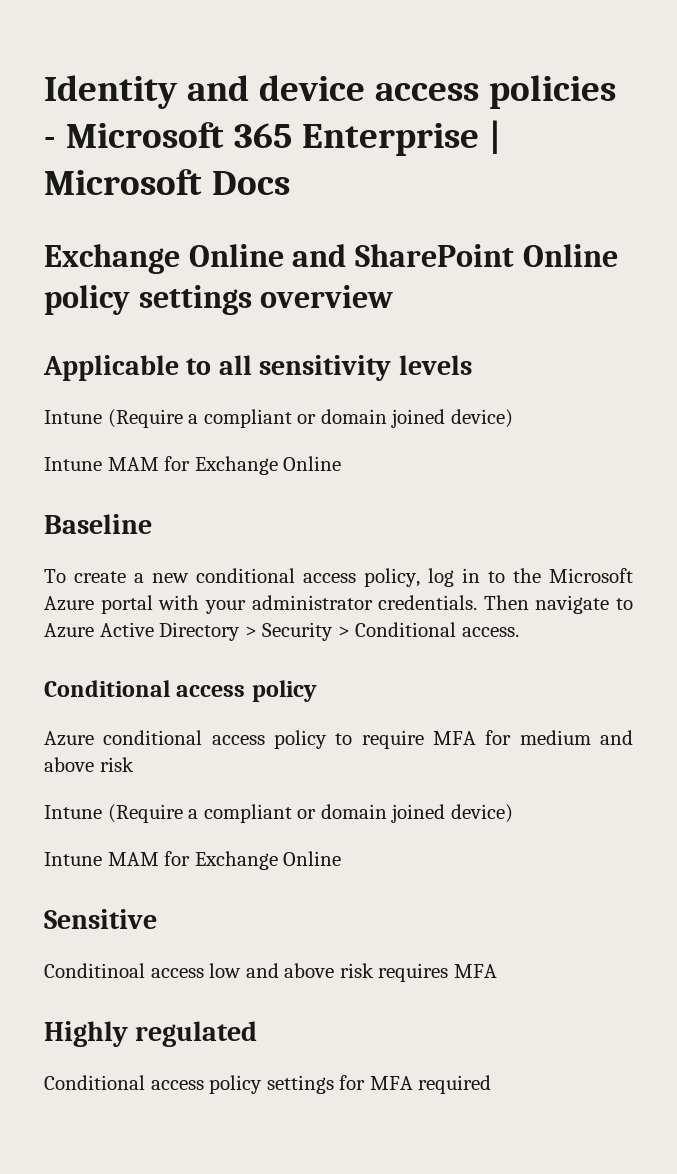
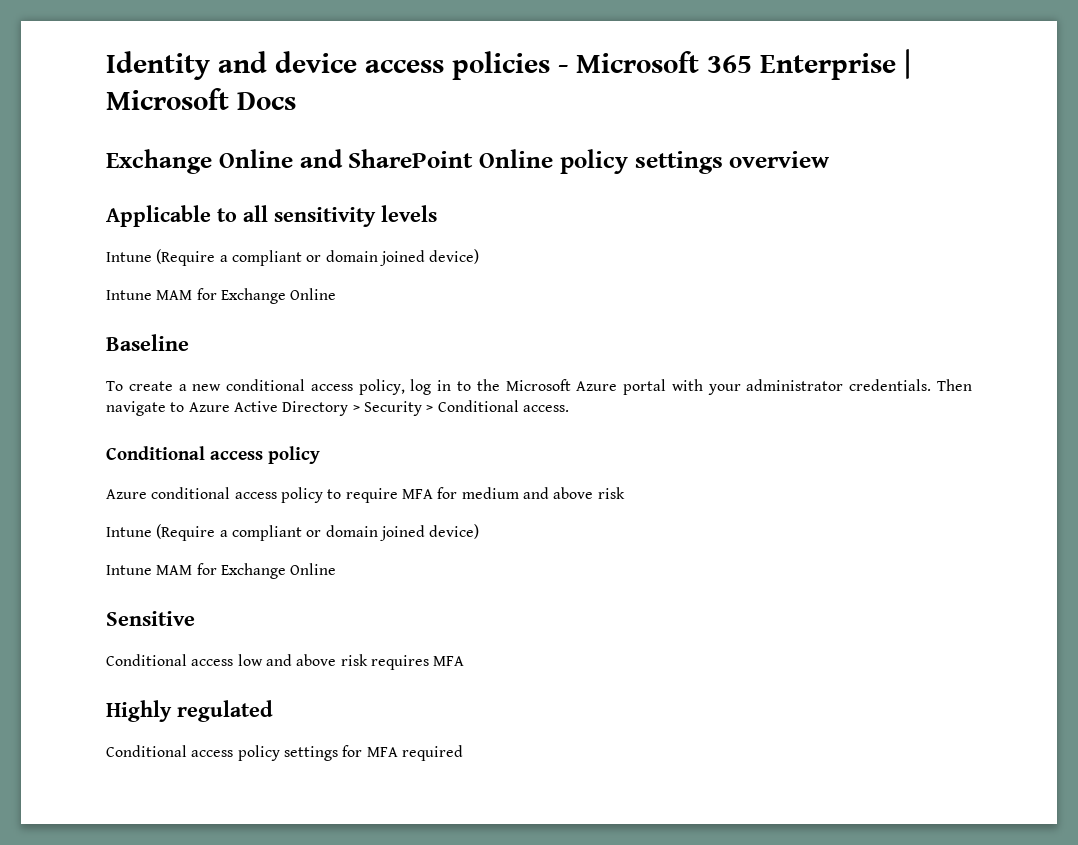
[44,963,145,978] Conditinoal -> [106,654,187,666] Conditional

